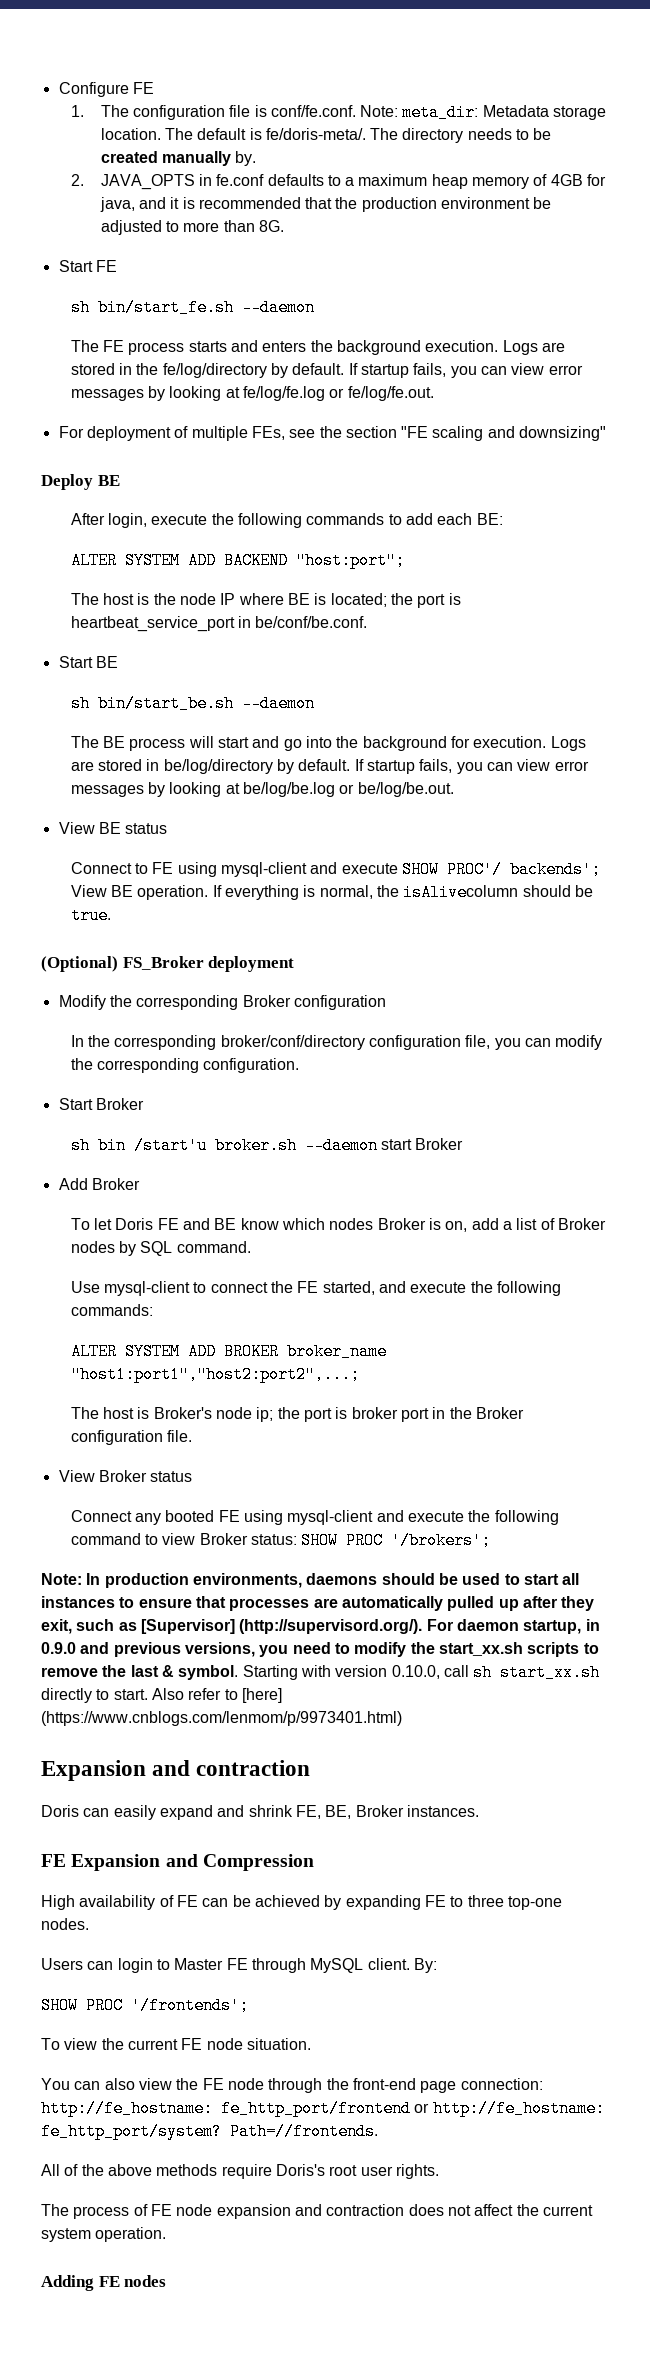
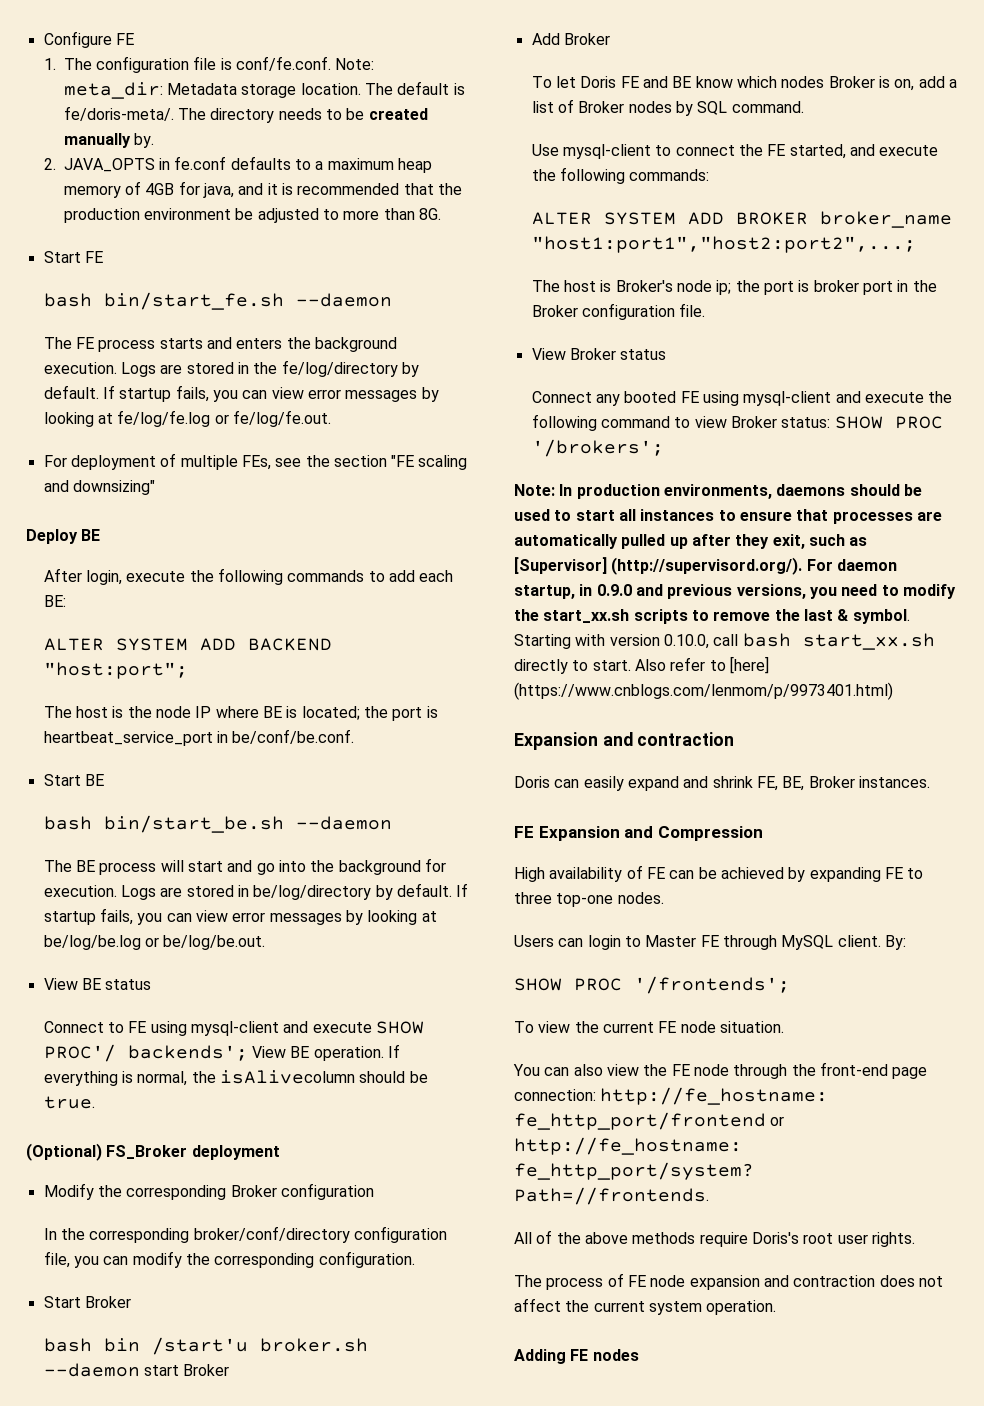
[70,299,90,316] sh -> [43,293,92,307] bash
[70,695,90,712] sh -> [43,816,92,830] bash
[70,1137,90,1154] sh -> [43,1338,92,1352] bash
[473,1664,493,1681] sh -> [742,633,791,647] bash

